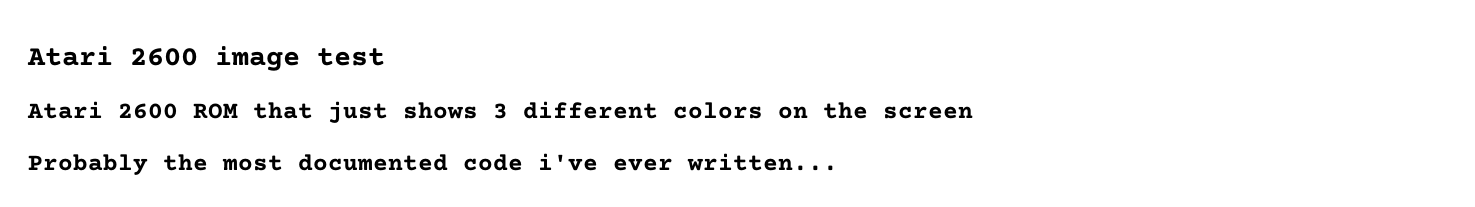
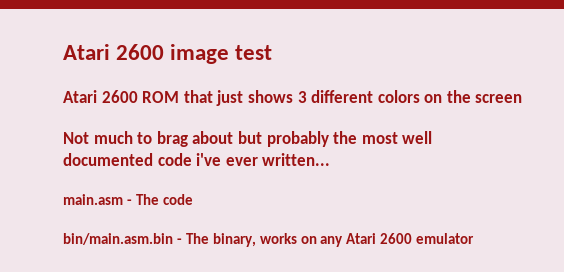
[28,154,148,175] Probably -> [63,131,329,147] Not much to brag about but probably
(283, 163) none -> [402,131,433,144] well
(838, 162) none -> [63,194,193,205] [63,233,475,247] // main.asm - The code // bin/main.asm.bin - The binary, works on any Atari 2600 emulator

